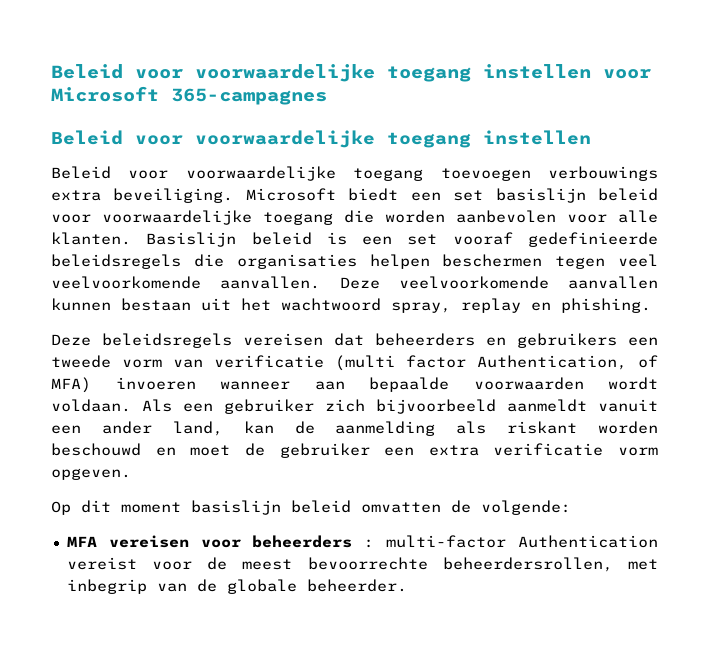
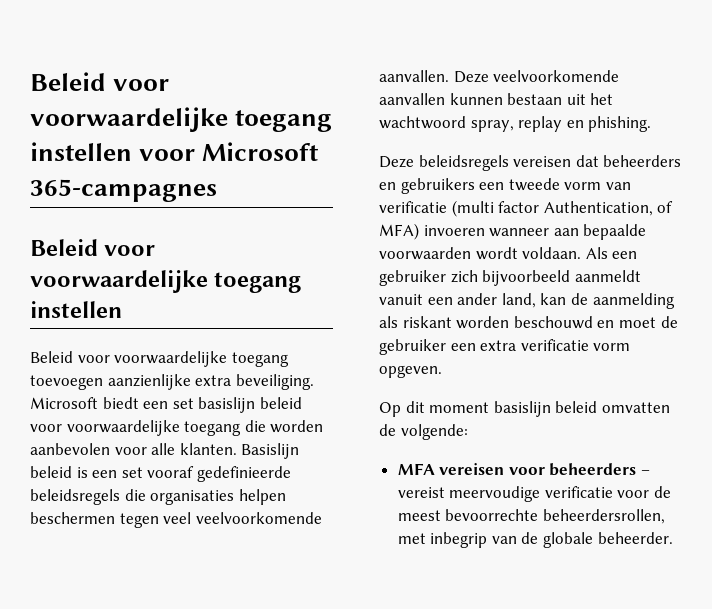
[548,166,658,181] verbouwings -> [107,374,191,390] aanzienlijke
[364,535,658,548] [66,557,137,570] : multi-factor Authentication vereist -> [641,470,651,475] [397,486,613,502] – vereist meervoudige verificatie

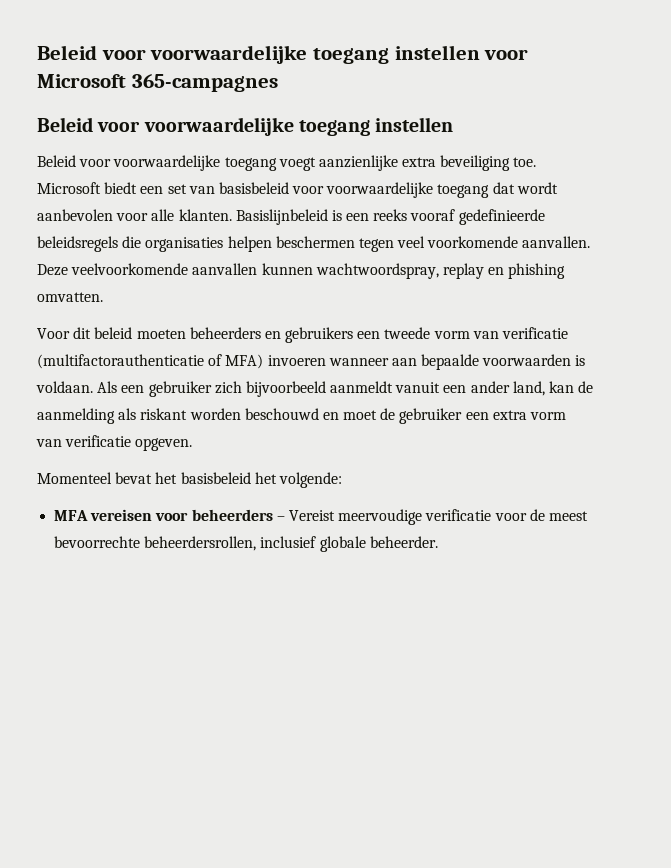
[30,375,103,390] toevoegen -> [278,157,316,171] voegt
[235,374,314,390] beveiliging. -> [440,155,537,171] beveiliging toe.
[198,397,302,413] [30,420,324,436] basislijn beleid voor voorwaardelijke toegang die worden -> [188,182,558,198] van basisbeleid voor voorwaardelijke toegang dat wordt
[241,443,300,459] [30,466,72,478] Basislijn beleid -> [235,209,328,225] Basislijnbeleid
[121,467,143,478] set -> [373,209,408,221] reeks
[195,512,322,524] veelvoorkomende -> [427,236,519,248] voorkomende
[507,93,614,105] [379,116,652,132] [379,155,599,171] bestaan uit het wachtwoord spray, replay en phishing. // Deze beleidsregels vereisen dat -> [315,263,566,279] [37,292,103,302] [37,327,186,339] wachtwoordspray, replay en phishing omvatten. // Voor dit beleid moeten
[451,200,653,217] (multi factor Authentication, -> [37,354,204,369] (multifactorauthenticatie
[475,247,518,260] wordt -> [575,355,586,366] is
[520,339,631,351] [379,365,442,378] [379,401,670,417] [379,424,396,436] verificatie vorm opgeven. // Op dit moment basislijn beleid omvatten de -> [530,412,567,420] [36,435,193,451] [37,472,277,484] vorm van verificatie opgeven. // Momenteel bevat het basisbeleid het
[397,487,445,498] vereist -> [288,510,335,521] Vereist
[397,532,539,548] met inbegrip van de -> [260,536,317,548] inclusief

